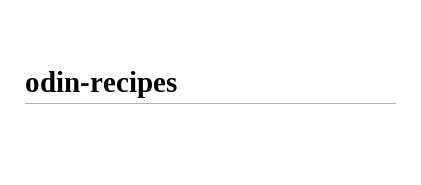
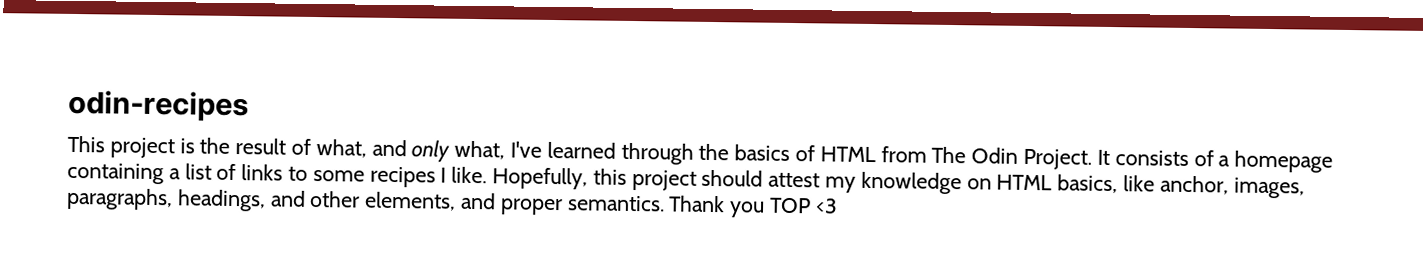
(177, 84) none -> [67,135,1334,173] [67,162,1305,199] [66,187,838,218] // This project is the result of what, and only what, I've learned through the basics of HTML from The Odin Project. It consists of a homepage containing a list of links to some recipes I like. Hopefully, this project should attest my knowledge on HTML basics, like anchor, images, paragraphs, headings, and other elements, and proper semantics. Thank you TOP <3

